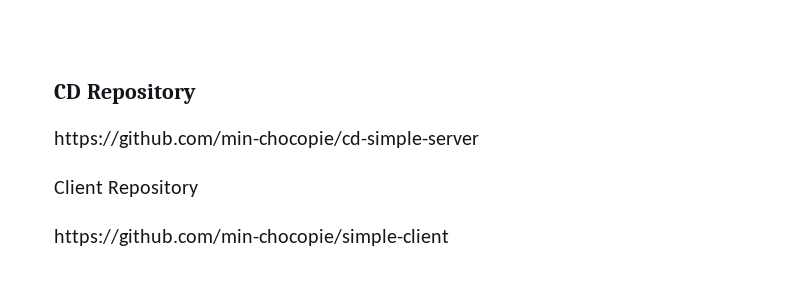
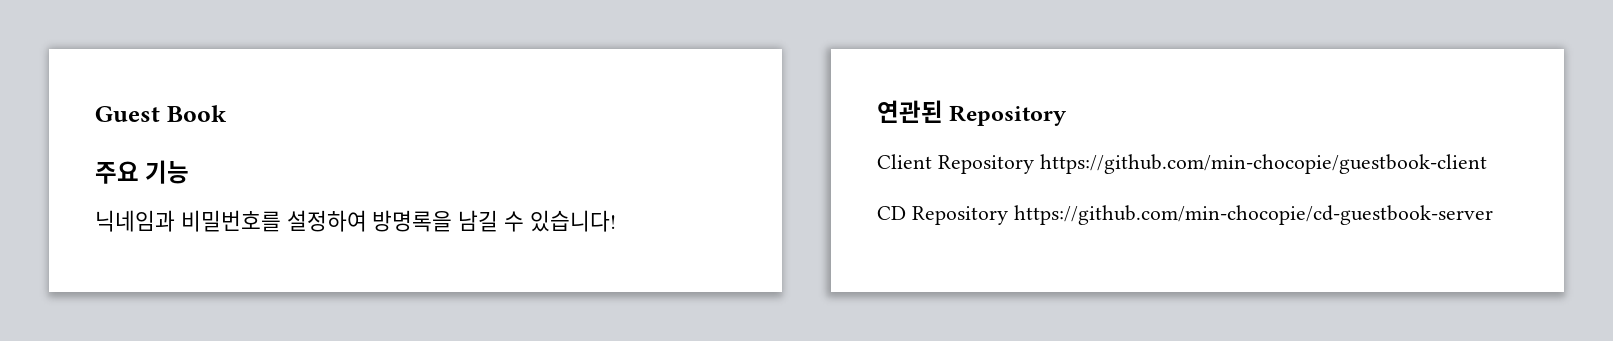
[54,84,196,104] [54,131,479,148] CD Repository // https://github.com/min-chocopie/cd-simple-server -> [95,105,227,122] [95,160,190,184] [95,210,616,232] [877,100,1068,126] Guest Book // 주요 기능 // 닉네임과 비밀번호를 설정하여 방명록을 남길 수 있습니다! // 연관된 Repository
[54,229,449,246] // https://github.com/min-chocopie/simple-client -> [1039,154,1487,174] [877,205,1493,225] https://github.com/min-chocopie/guestbook-client // CD Repository https://github.com/min-chocopie/cd-guestbook-server

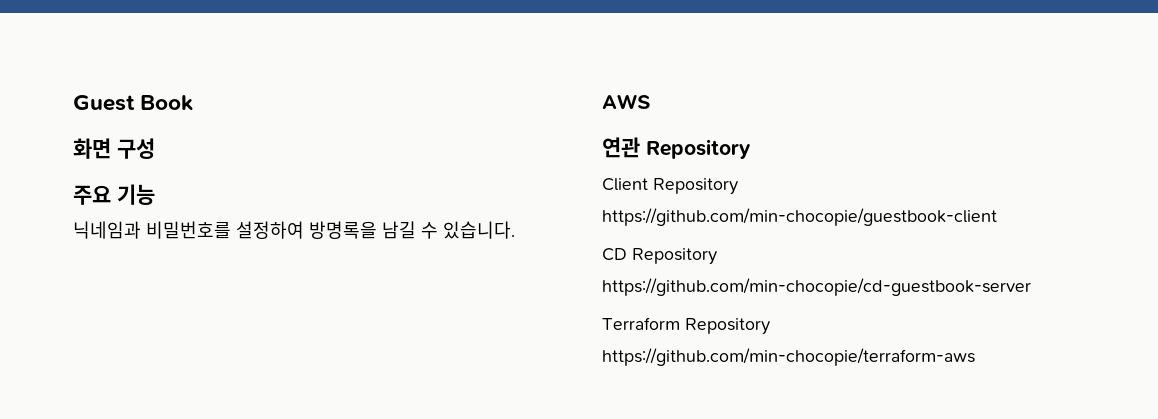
(227, 113) none -> [73,138,155,159] // 화면 구성
[529,210,616,232] [877,100,943,123] 있습니다! // 연관된 -> [443,221,515,239] [602,94,650,109] [602,137,640,158] 있습니다. // AWS // 연관
(1493, 215) none -> [602,317,770,335] [602,348,975,366] // Terraform Repository https://github.com/min-chocopie/terraform-aws

